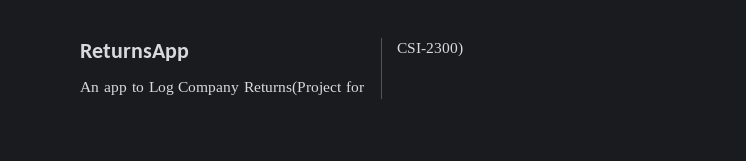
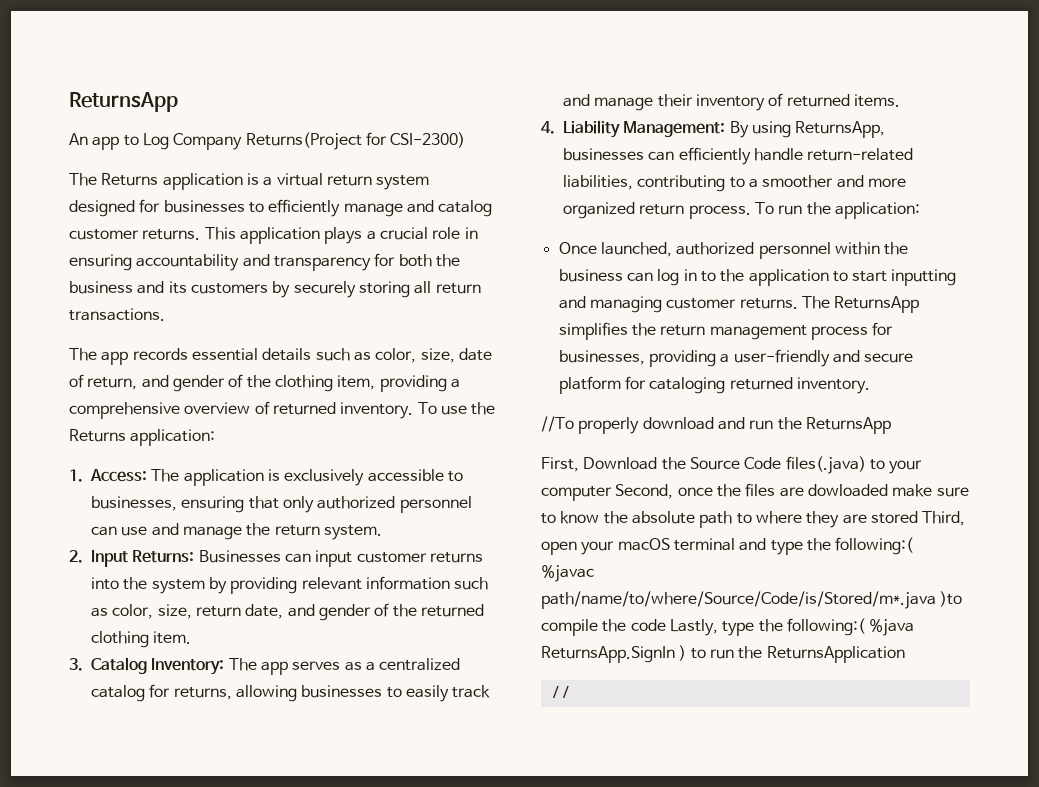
(463, 49) none -> [69,173,430,190] [69,199,493,217] [69,227,478,244] [69,253,460,271] [69,281,481,298] [69,308,165,321] [69,348,492,365] [69,374,460,392] [69,401,496,419] [69,429,216,446] [69,469,463,486] [91,496,472,513] [91,523,382,540] [69,550,483,567] [91,576,489,594] [91,603,484,621] [91,631,192,648] [69,657,461,675] [91,684,491,702] [563,93,900,111] [541,120,886,138] [563,147,914,165] [563,175,906,192] [563,202,920,219] [558,242,909,259] [558,269,957,286] [558,296,920,313] [558,322,894,340] [558,349,914,367] [558,376,870,394] [541,416,891,434] [541,456,923,474] [541,483,969,501] [541,511,966,528] [541,537,914,555] [541,565,594,582] [541,591,963,609] [541,618,915,636] [541,645,905,663] [550,686,571,698] // The Returns application is a virtual return system designed for businesses to efficiently manage and catalog customer returns. This application plays a crucial role in ensuring accountability and transparency for both the business and its customers by securely storing all return transactions. // The app records essential details such as color, size, date of return, and gender of the clothing item, providing a comprehensive overview of returned inventory. To use the Returns application: // 1. Access: The application is exclusively accessible to businesses, ensuring that only authorized personnel can use and manage the return system. // 2. Input Returns: Businesses can input customer returns into the system by providing relevant information such as color, size, return date, and gender of the returned clothing item. // 3. Catalog Inventory: The app serves as a centralized catalog for returns, allowing businesses to easily track and manage their inventory of returned items. // 4. Liability Management: By using ReturnsApp, businesses can efficiently handle return-related liabilities, contributing to a smoother and more organized return process. To run the application: // Once launched, authorized personnel within the business can log in to the application to start inputting and managing customer returns. The ReturnsApp simplifies the return management process for businesses, providing a user-friendly and secure platform for cataloging returned inventory. // //To properly download and run the ReturnsApp // First, Download the Source Code files(.java) to your computer Second, once the files are dowloaded make sure to know the absolute path to where they are stored Third, open your macOS terminal and type the following:( %javac path/name/to/where/Source/Code/is/Stored/m*.java )to compile the code Lastly, type the following:( %java ReturnsApp.SignIn ) to run the ReturnsApplication // //

